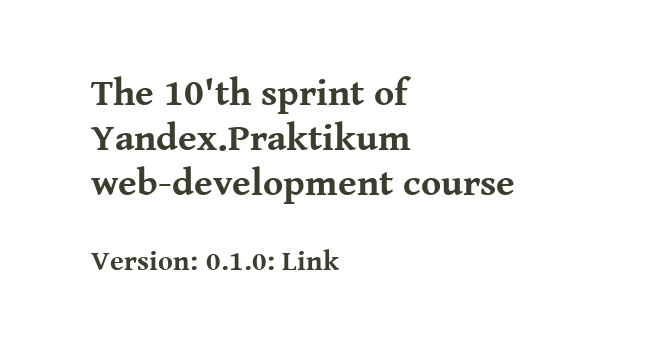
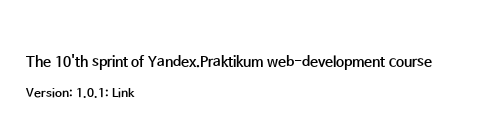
[205,253,275,270] 0.1.0: -> [76,88,110,98] 1.0.1:

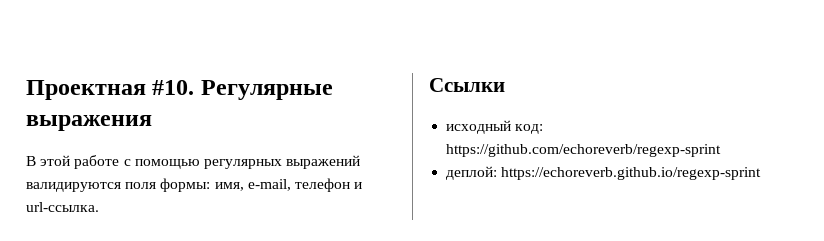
[26,54,432,70] [25,88,136,98] The 10'th sprint of Yandex.Praktikum web-development course // Version: 1.0.1: Link -> [26,80,333,100] [26,115,152,131] [26,155,361,169] [26,178,363,192] [26,202,99,212] [429,78,505,92] [446,120,544,134] [446,144,722,157] [446,166,762,180] Проектная #10. Регулярные выражения // В этой работе с помощью регулярных выражений валидируются поля формы: имя, e-mail, телефон и url-ссылка. // Ссылки // исходный код: https://github.com/echoreverb/regexp-sprint // деплой: https://echoreverb.github.io/regexp-sprint

